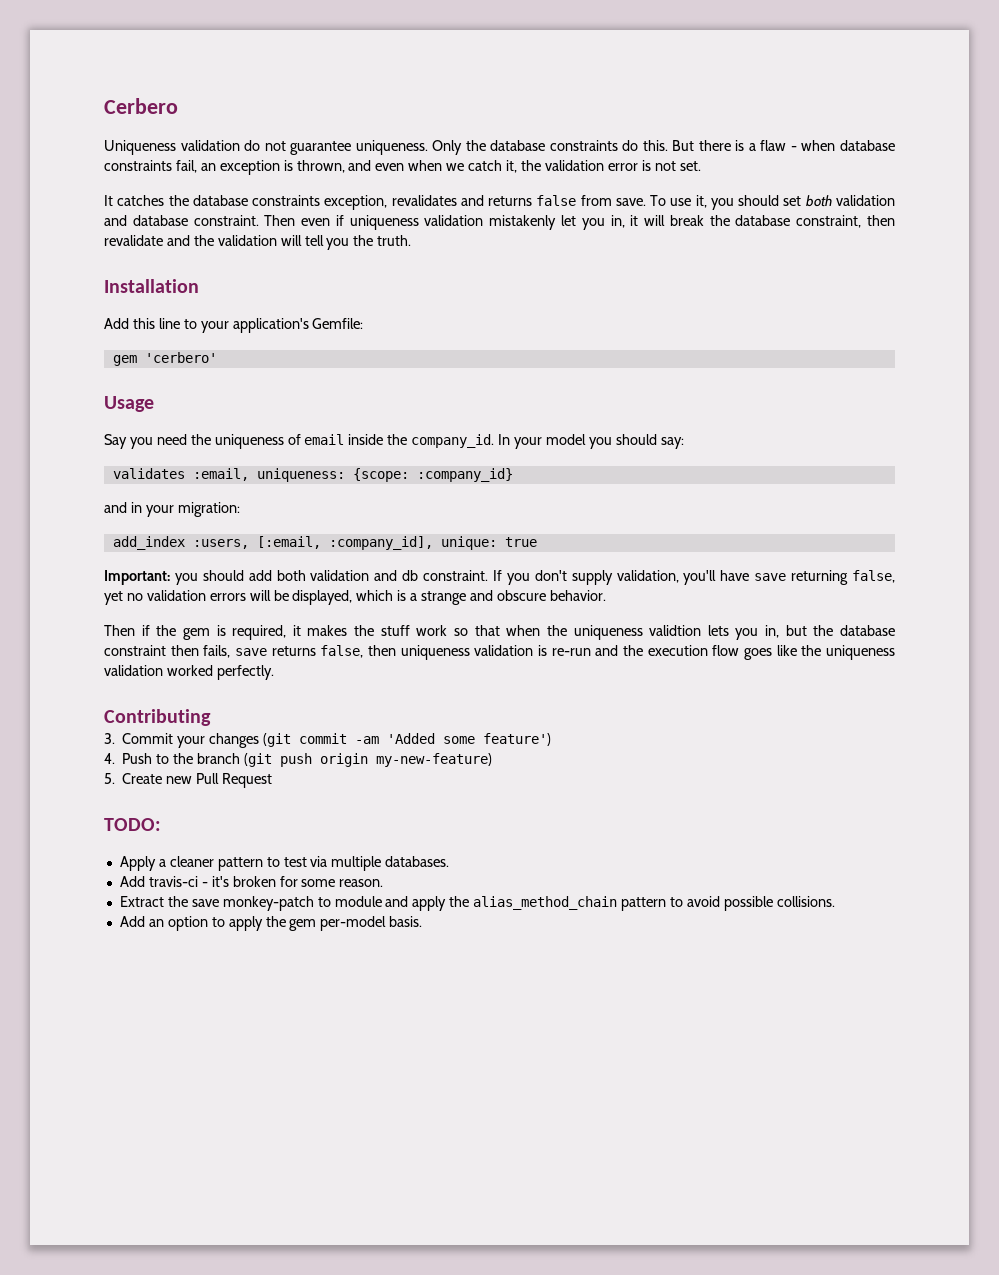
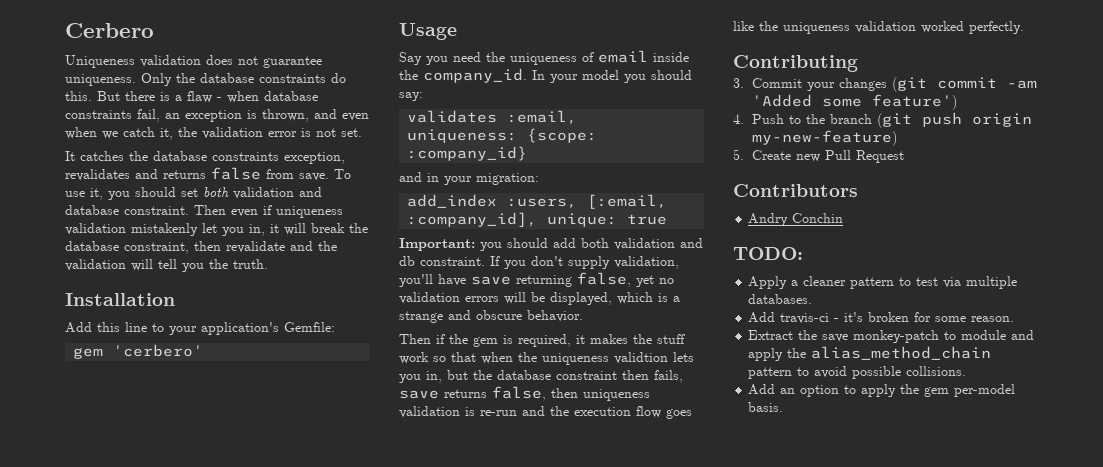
[244,140,261,151] do -> [206,55,233,65] does
(272, 780) none -> [733,184,858,197] [748,213,844,226] // Contributors // Andry Conchin

